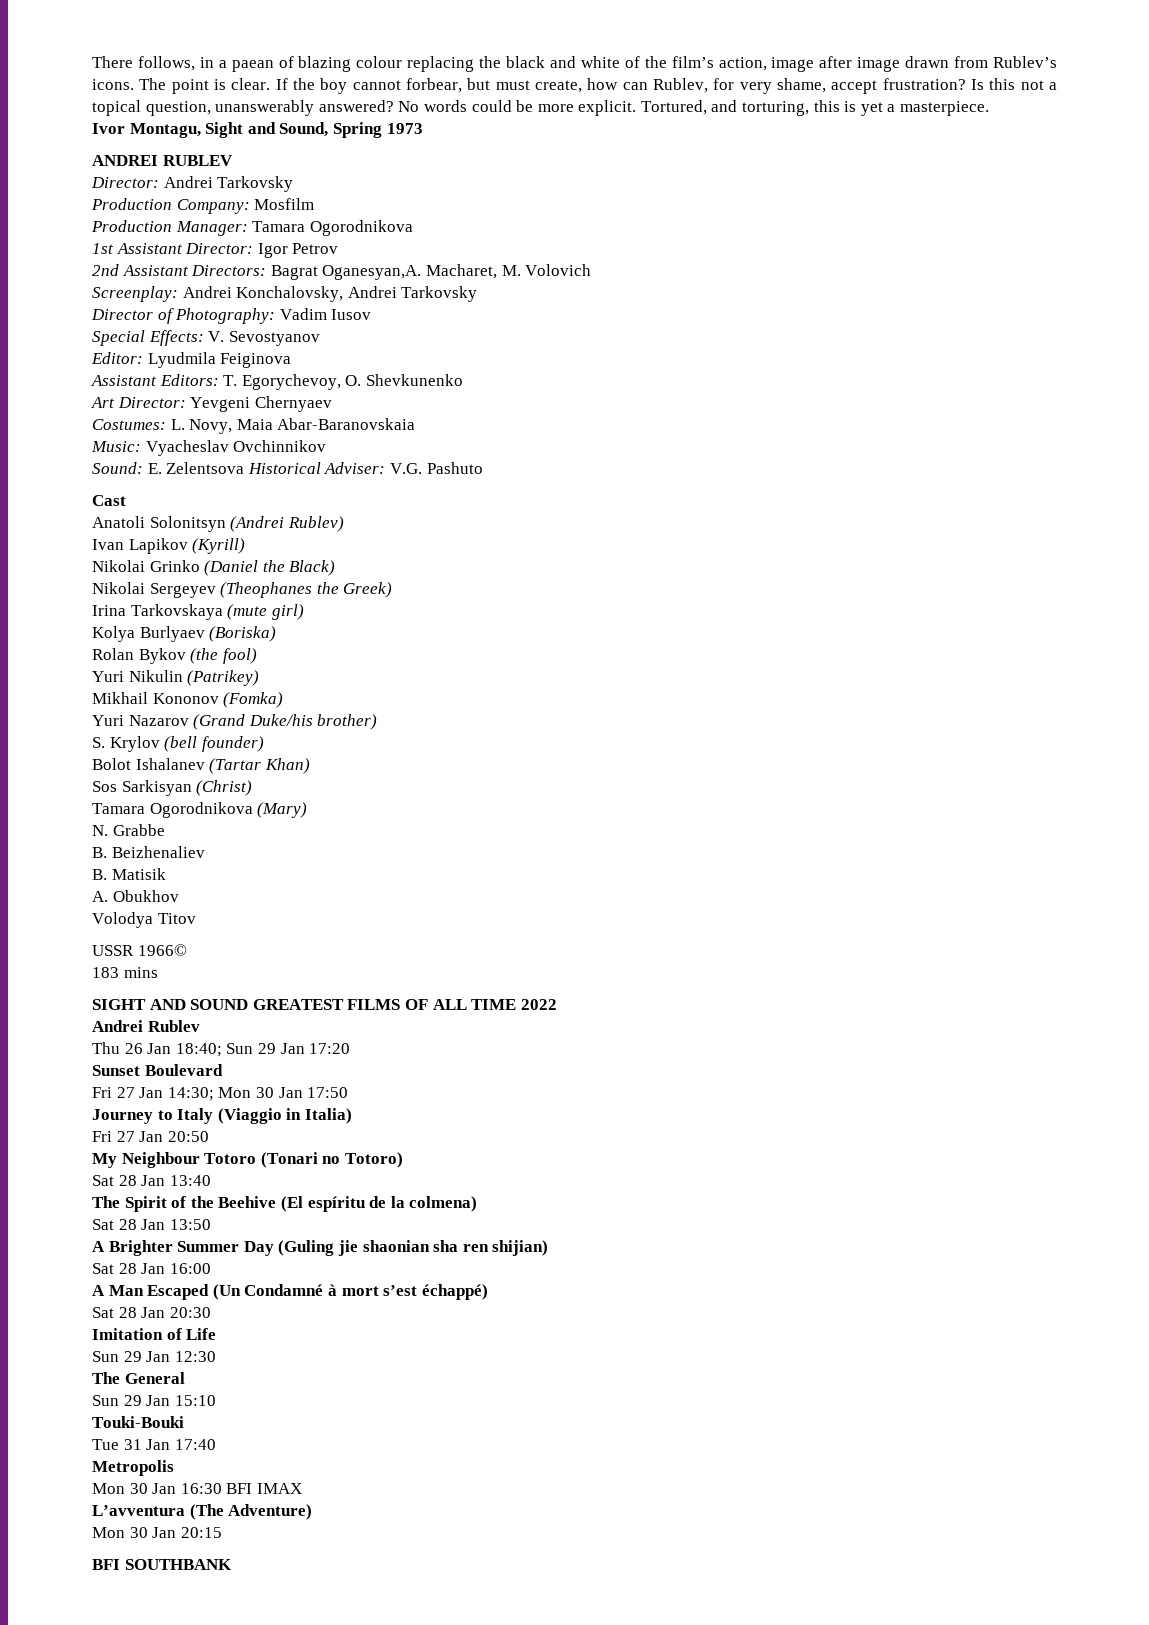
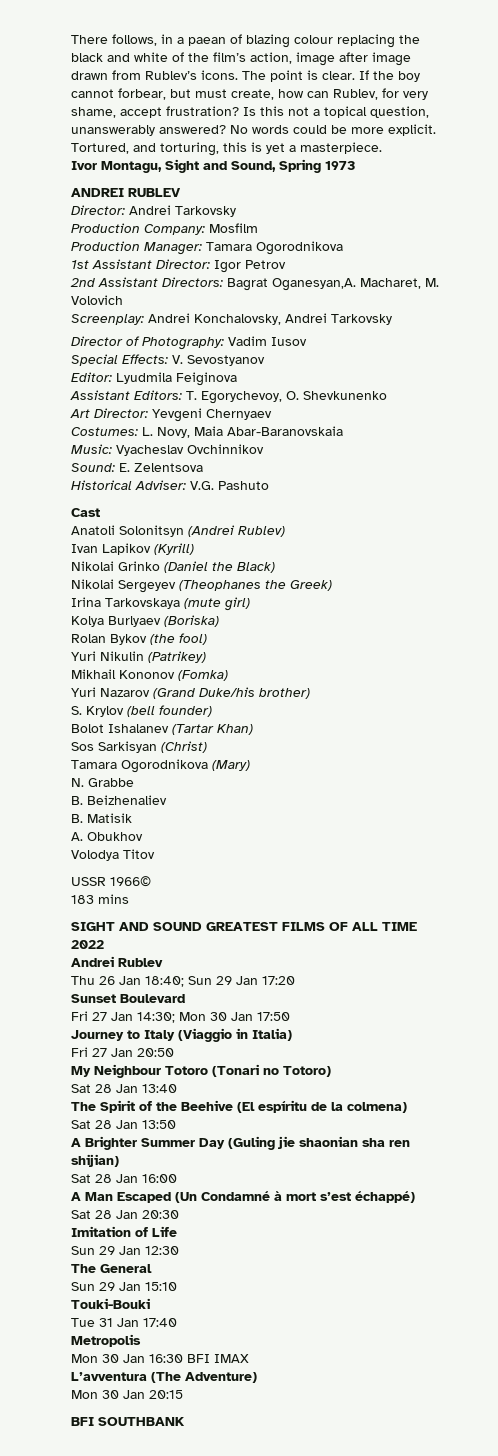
(245, 468) none -> (203, 467) //

